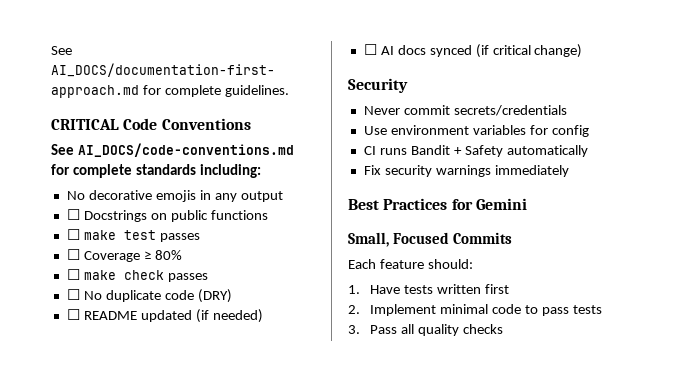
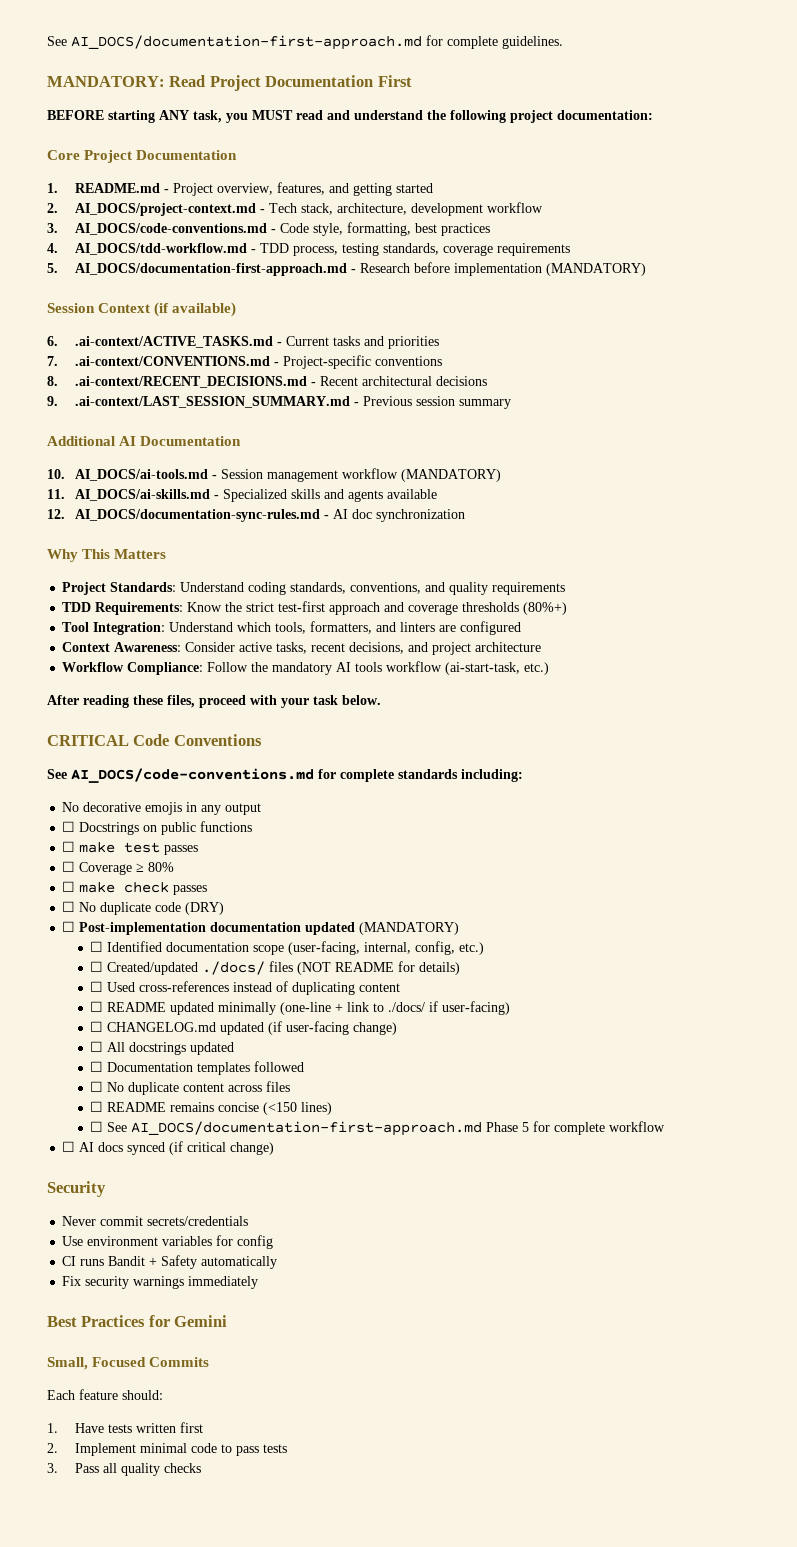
(289, 91) none -> [47,75,412,91] [47,110,653,123] [47,150,238,163] [47,182,433,196] [47,202,543,216] [47,222,490,236] [47,243,570,256] [47,262,646,276] [47,302,237,317] [47,336,439,349] [47,355,442,369] [47,376,487,388] [47,396,511,409] [47,436,242,446] [47,468,501,482] [47,489,437,502] [47,509,465,522] [47,549,167,562] [62,582,566,595] [62,601,568,615] [62,621,522,635] [62,642,542,655] [62,661,550,675] [47,695,381,708] // MANDATORY: Read Project Documentation First // BEFORE starting ANY task, you MUST read and understand the following project documentation: // Core Project Documentation // 1. README.md - Project overview, features, and getting started // 2. AI_DOCS/project-context.md - Tech stack, architecture, development workflow // 3. AI_DOCS/code-conventions.md - Code style, formatting, best practices // 4. AI_DOCS/tdd-workflow.md - TDD process, testing standards, coverage requirements // 5. AI_DOCS/documentation-first-approach.md - Research before implementation (MANDATORY) // Session Context (if available) // 6. .ai-context/ACTIVE_TASKS.md - Current tasks and priorities // 7. .ai-context/CONVENTIONS.md - Project-specific conventions // 8. .ai-context/RECENT_DECISIONS.md - Recent architectural decisions // 9. .ai-context/LAST_SESSION_SUMMARY.md - Previous session summary // Additional AI Documentation // 10. AI_DOCS/ai-tools.md - Session management workflow (MANDATORY) // 11. AI_DOCS/ai-skills.md - Specialized skills and agents available // 12. AI_DOCS/documentation-sync-rules.md - AI doc synchronization // Why This Matters // Project Standards: Understand coding standards, conventions, and quality requirements // TDD Requirements: Know the strict test-first approach and coverage thresholds (80%+) // Tool Integration: Understand which tools, formatters, and linters are configured // Context Awareness: Consider active tasks, recent decisions, and project architecture // Workflow Compliance: Follow the mandatory AI tools workflow (ai-start-task, etc.) // After reading these files, proceed with your task below.
[83,309,263,323] README updated (if needed) -> [79,922,460,935] [90,941,485,955] [90,961,461,975] [90,981,401,995] [90,1001,511,1015] [90,1021,398,1035] [90,1041,235,1055] [90,1061,305,1075] [90,1081,291,1095] [90,1101,333,1115] [90,1121,666,1136] Post-implementation documentation updated (MANDATORY) // ☐ Identified documentation scope (user-facing, internal, config, etc.) // ☐ Created/updated ./docs/ files (NOT README for details) // ☐ Used cross-references instead of duplicating content // ☐ README updated minimally (one-line + link to ./docs/ if user-facing) // ☐ CHANGELOG.md updated (if user-facing change) // ☐ All docstrings updated // ☐ Documentation templates followed // ☐ No duplicate content across files // ☐ README remains concise (<150 lines) // ☐ See AI_DOCS/documentation-first-approach.md Phase 5 for complete workflow

